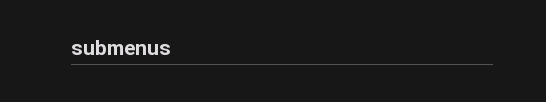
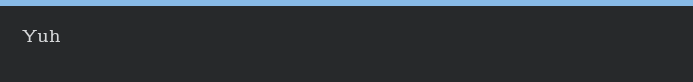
[71,40,171,55] submenus -> [22,30,61,42] Yuh

